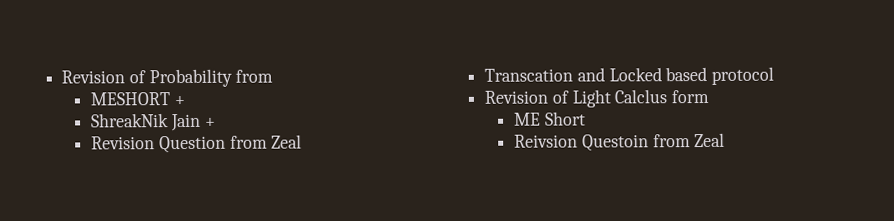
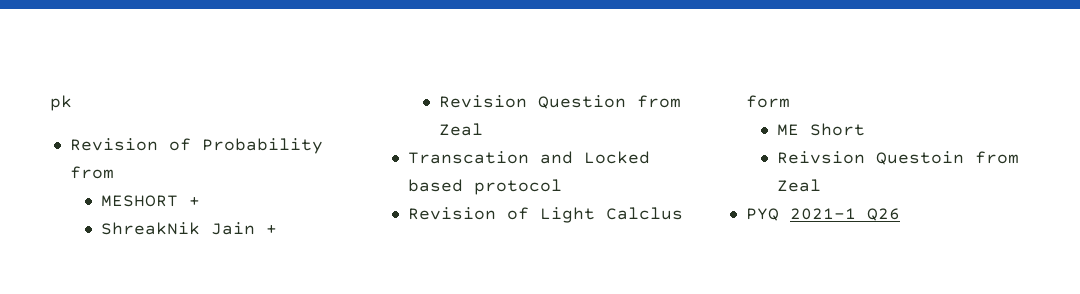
(61, 77) none -> [50,95,72,111] pk //
(726, 140) none -> [745,208,900,221] // PYQ 2021-1 Q26

